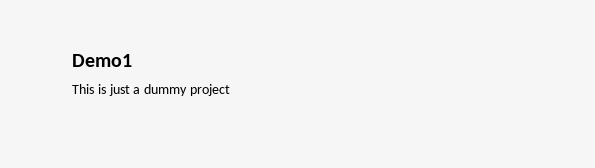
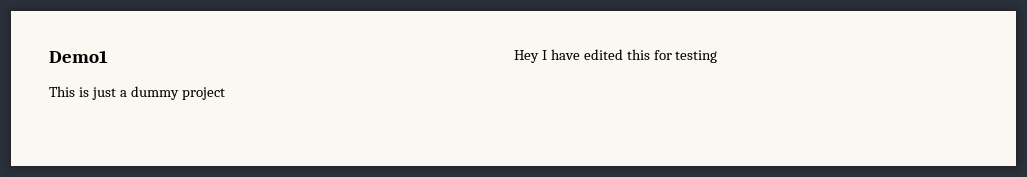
(230, 90) none -> [514,49,718,63] // Hey I have edited this for testing

